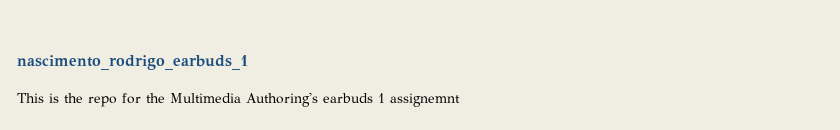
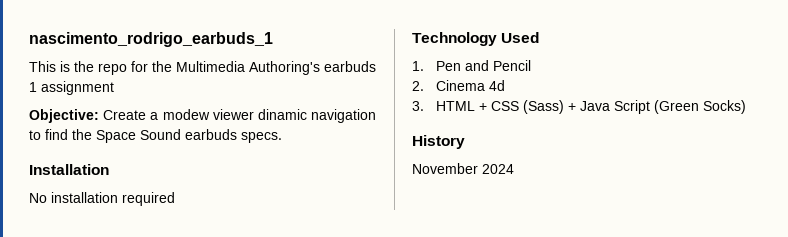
[390,93,460,107] assignemnt -> [41,81,114,95] [29,109,376,123] [29,129,282,143] [29,164,109,175] [29,192,175,206] [412,32,540,46] [412,60,531,71] [412,80,505,91] [412,100,746,114] [412,135,465,149] [412,163,514,174] assignment // Objective: Create a modew viewer dinamic navigation to find the Space Sound earbuds specs. // Installation // No installation required // Technology Used // 1. Pen and Pencil // 2. Cinema 4d // 3. HTML + CSS (Sass) + Java Script (Green Socks) // History // November 2024

